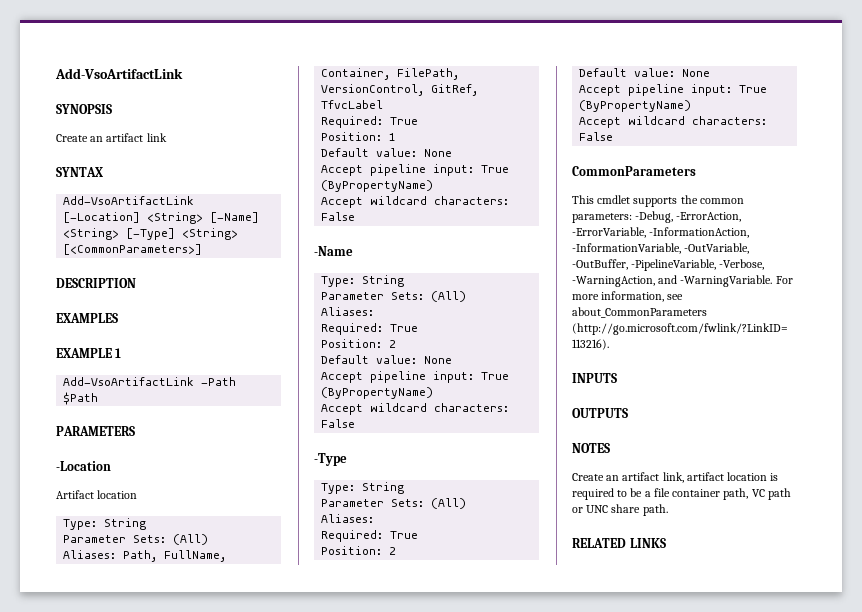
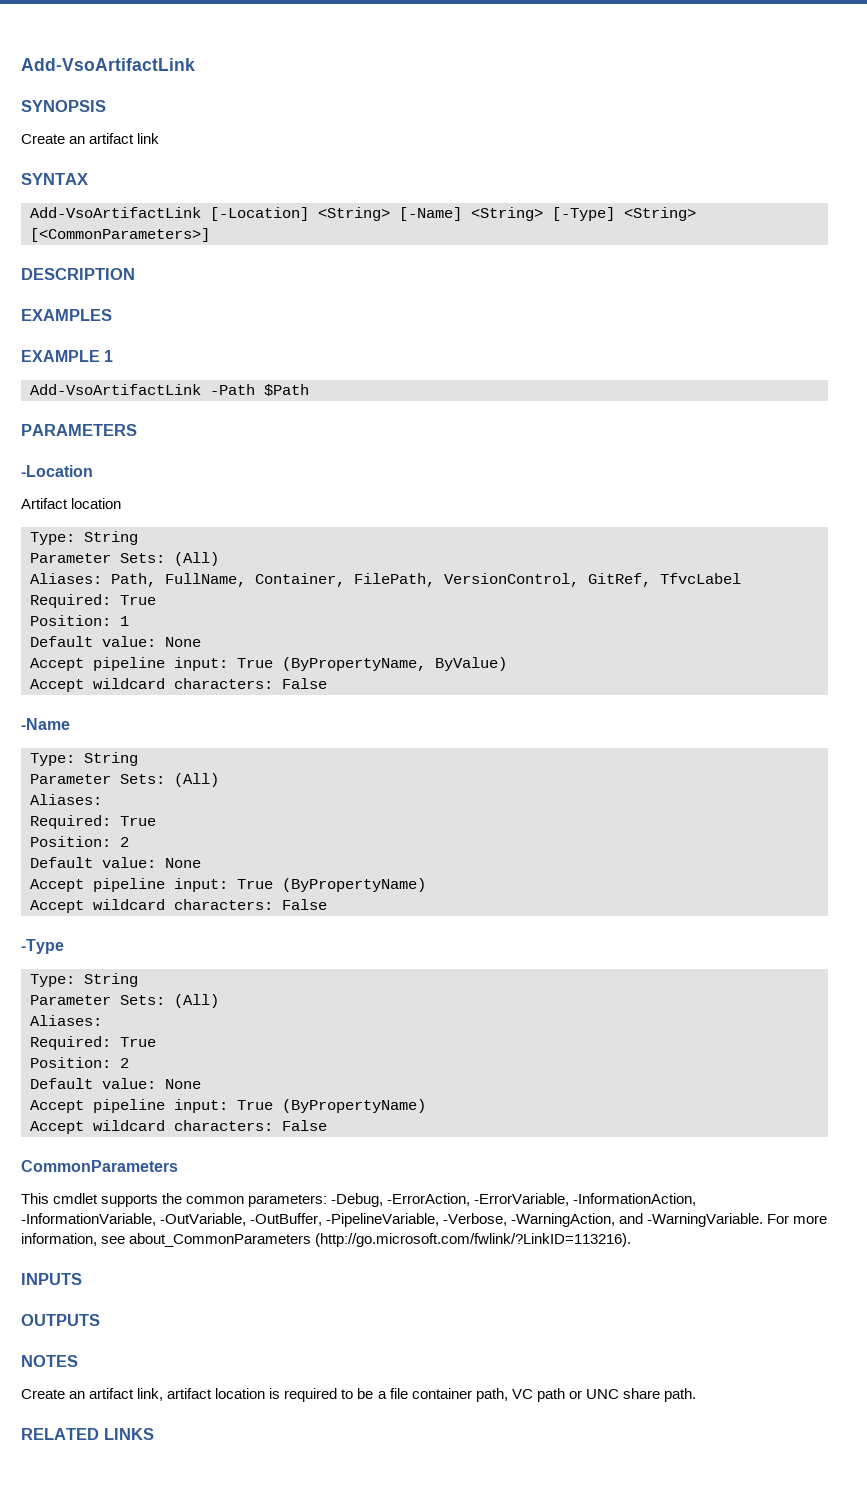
[321,180,434,192] (ByPropertyName) -> [282,657,507,671] (ByPropertyName, ByValue)

